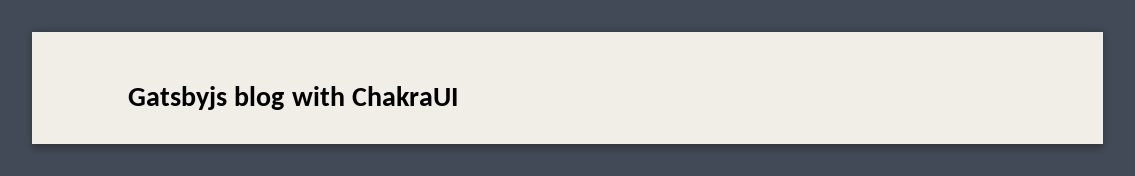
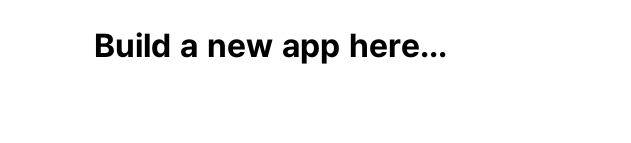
[128,86,459,110] Gatsbyjs blog with ChakraUI -> [94,32,447,64] Build a new app here...

